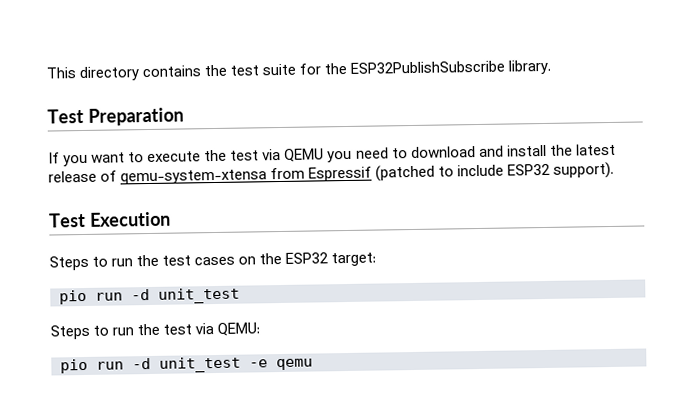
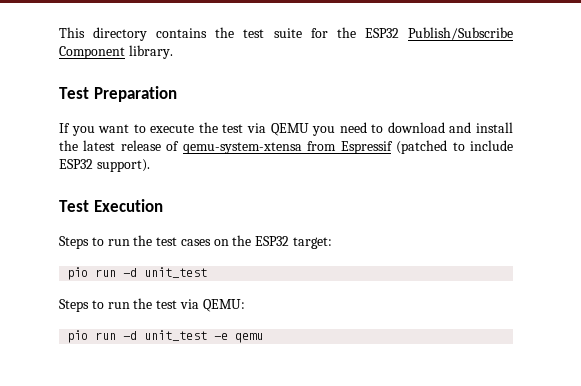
[350,60,506,74] ESP32PublishSubscribe -> [364,27,513,40] [59,46,125,59] ESP32 Publish/Subscribe Component

